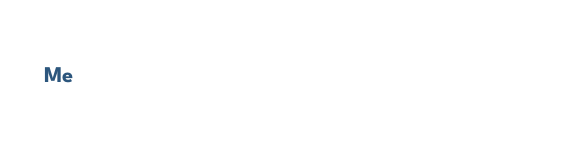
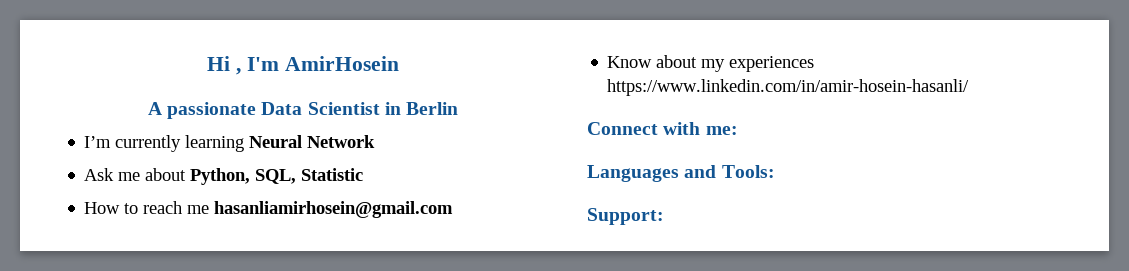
[44,67,73,83] Me -> [207,56,399,75] [147,102,459,119] [84,135,376,152] [84,168,364,185] [84,201,454,218] [607,55,815,72] [607,79,970,96] [587,122,738,135] [587,165,775,182] [587,208,664,225] Hi , I'm AmirHosein // A passionate Data Scientist in Berlin // I’m currently learning Neural Network // Ask me about Python, SQL, Statistic // How to reach me hasanliamirhosein@gmail.com // Know about my experiences https://www.linkedin.com/in/amir-hosein-hasanli/ // Connect with me: // Languages and Tools: // Support:

